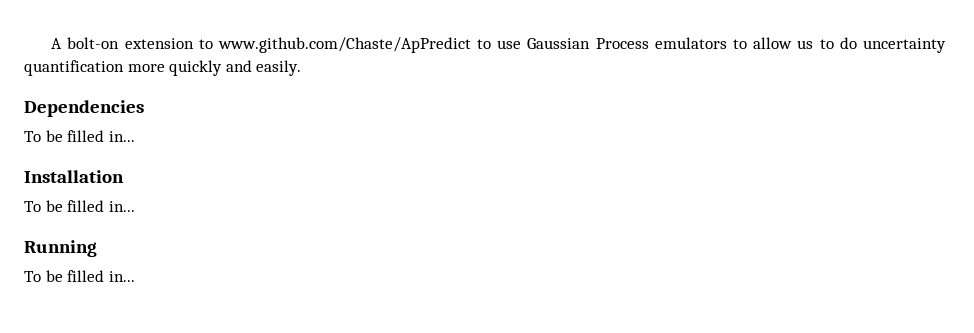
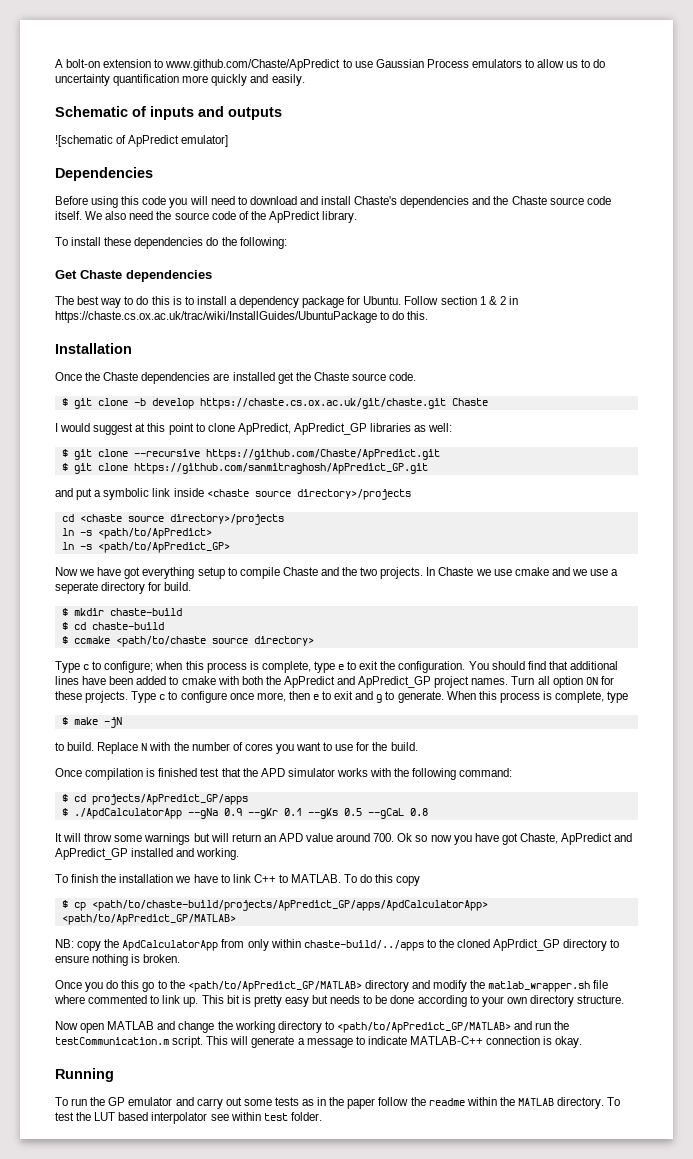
[24,100,144,117] [24,130,135,142] [24,170,124,183] [24,200,135,212] [24,240,97,257] [24,270,135,282] Dependencies // To be filled in... // Installation // To be filled in... // Running // To be filled in... -> [55,106,282,120] [55,135,229,147] [55,167,153,181] [55,196,611,208] [55,211,358,223] [55,237,287,249] [55,270,212,282] [55,296,518,308] [55,311,429,323] [55,343,132,354] [55,372,417,384] [61,398,488,409] [55,423,453,435] [61,449,440,460] [61,463,428,474] [55,488,411,500] [61,514,284,525] [61,528,212,539] [61,542,230,553] [55,567,619,579] [55,582,192,594] [61,608,182,616] [61,622,164,630] [61,636,314,647] [55,661,618,673] [55,676,614,688] [55,691,629,703] [61,717,122,728] [55,742,418,754] [55,768,513,780] [61,794,248,805] [61,808,428,819] [55,833,633,845] [55,848,240,860] [55,874,421,886] [61,900,488,911] [61,914,236,925] [55,939,620,951] [55,954,181,966] [55,980,609,992] [54,995,625,1007] [55,1021,570,1033] [55,1036,583,1048] [55,1068,114,1082] [55,1097,621,1109] [55,1112,322,1124] Schematic of inputs and outputs // ![schematic of ApPredict emulator] // Dependencies // Before using this code you will need to download and install Chaste's dependencies and the Chaste source code itself. We also need the source code of the ApPredict library. // To install these dependencies do the following: // Get Chaste dependencies // The best way to do this is to install a dependency package for Ubuntu. Follow section 1 & 2 in https://chaste.cs.ox.ac.uk/trac/wiki/InstallGuides/UbuntuPackage to do this. // Installation // Once the Chaste dependencies are installed get the Chaste source code. // $ git clone -b develop https://chaste.cs.ox.ac.uk/git/chaste.git Chaste // I would suggest at this point to clone ApPredict, ApPredict_GP libraries as well: // $ git clone --recursive https://github.com/Chaste/ApPredict.git // $ git clone https://github.com/sanmitraghosh/ApPredict_GP.git // and put a symbolic link inside <chaste source directory>/projects // cd <chaste source directory>/projects // ln -s <path/to/ApPredict> // ln -s <path/to/ApPredict_GP> // Now we have got everything setup to compile Chaste and the two projects. In Chaste we use cmake and we use a seperate directory for build. // $ mkdir chaste-build // $ cd chaste-build // $ ccmake <path/to/chaste source directory> // Type c to configure; when this process is complete, type e to exit the configuration. You should find that additional lines have been added to cmake with both the ApPredict and ApPredict_GP project names. Turn all option ON for these projects. Type c to configure once more, then e to exit and g to generate. When this process is complete, type // $ make -jN // to build. Replace N with the number of cores you want to use for the build. // Once compilation is finished test that the APD simulator works with the following command: // $ cd projects/ApPredict_GP/apps // $ ./ApdCalculatorApp --gNa 0.9 --gKr 0.1 --gKs 0.5 --gCaL 0.8 // It will throw some warnings but will return an APD value around 700. Ok so now you have got Chaste, ApPredict and ApPredict_GP installed and working. // To finish the installation we have to link C++ to MATLAB. To do this copy // $ cp <path/to/chaste-build/projects/ApPredict_GP/apps/ApdCalculatorApp> <path/to/ApPredict_GP/MATLAB> // NB: copy the ApdCalculatorApp from only within chaste-build/../apps to the cloned ApPrdict_GP directory to ensure nothing is broken. // Once you do this go to the <path/to/ApPredict_GP/MATLAB> directory and modify the matlab_wrapper.sh file where commented to link up. This bit is pretty easy but needs to be done according to your own directory structure. // Now open MATLAB and change the working directory to <path/to/ApPredict_GP/MATLAB> and run the testCommunication.m script. This will generate a message to indicate MATLAB-C++ connection is okay. // Running // To run the GP emulator and carry out some tests as in the paper follow the readme within the MATLAB directory. To test the LUT based interpolator see within test folder.

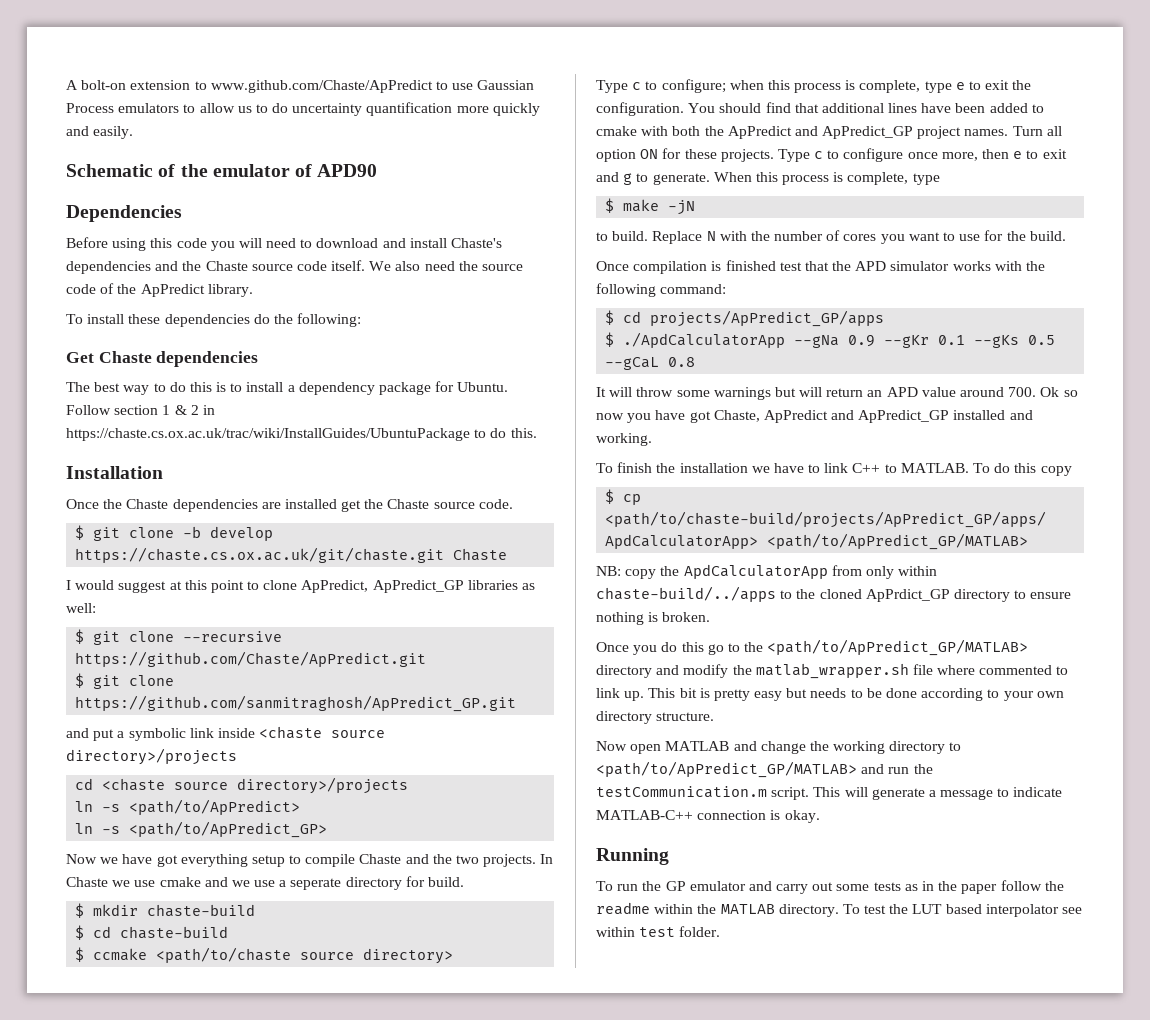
[150,106,282,120] [55,135,229,147] inputs and outputs // ![schematic of ApPredict emulator] -> [180,164,378,177] the emulator of APD90

